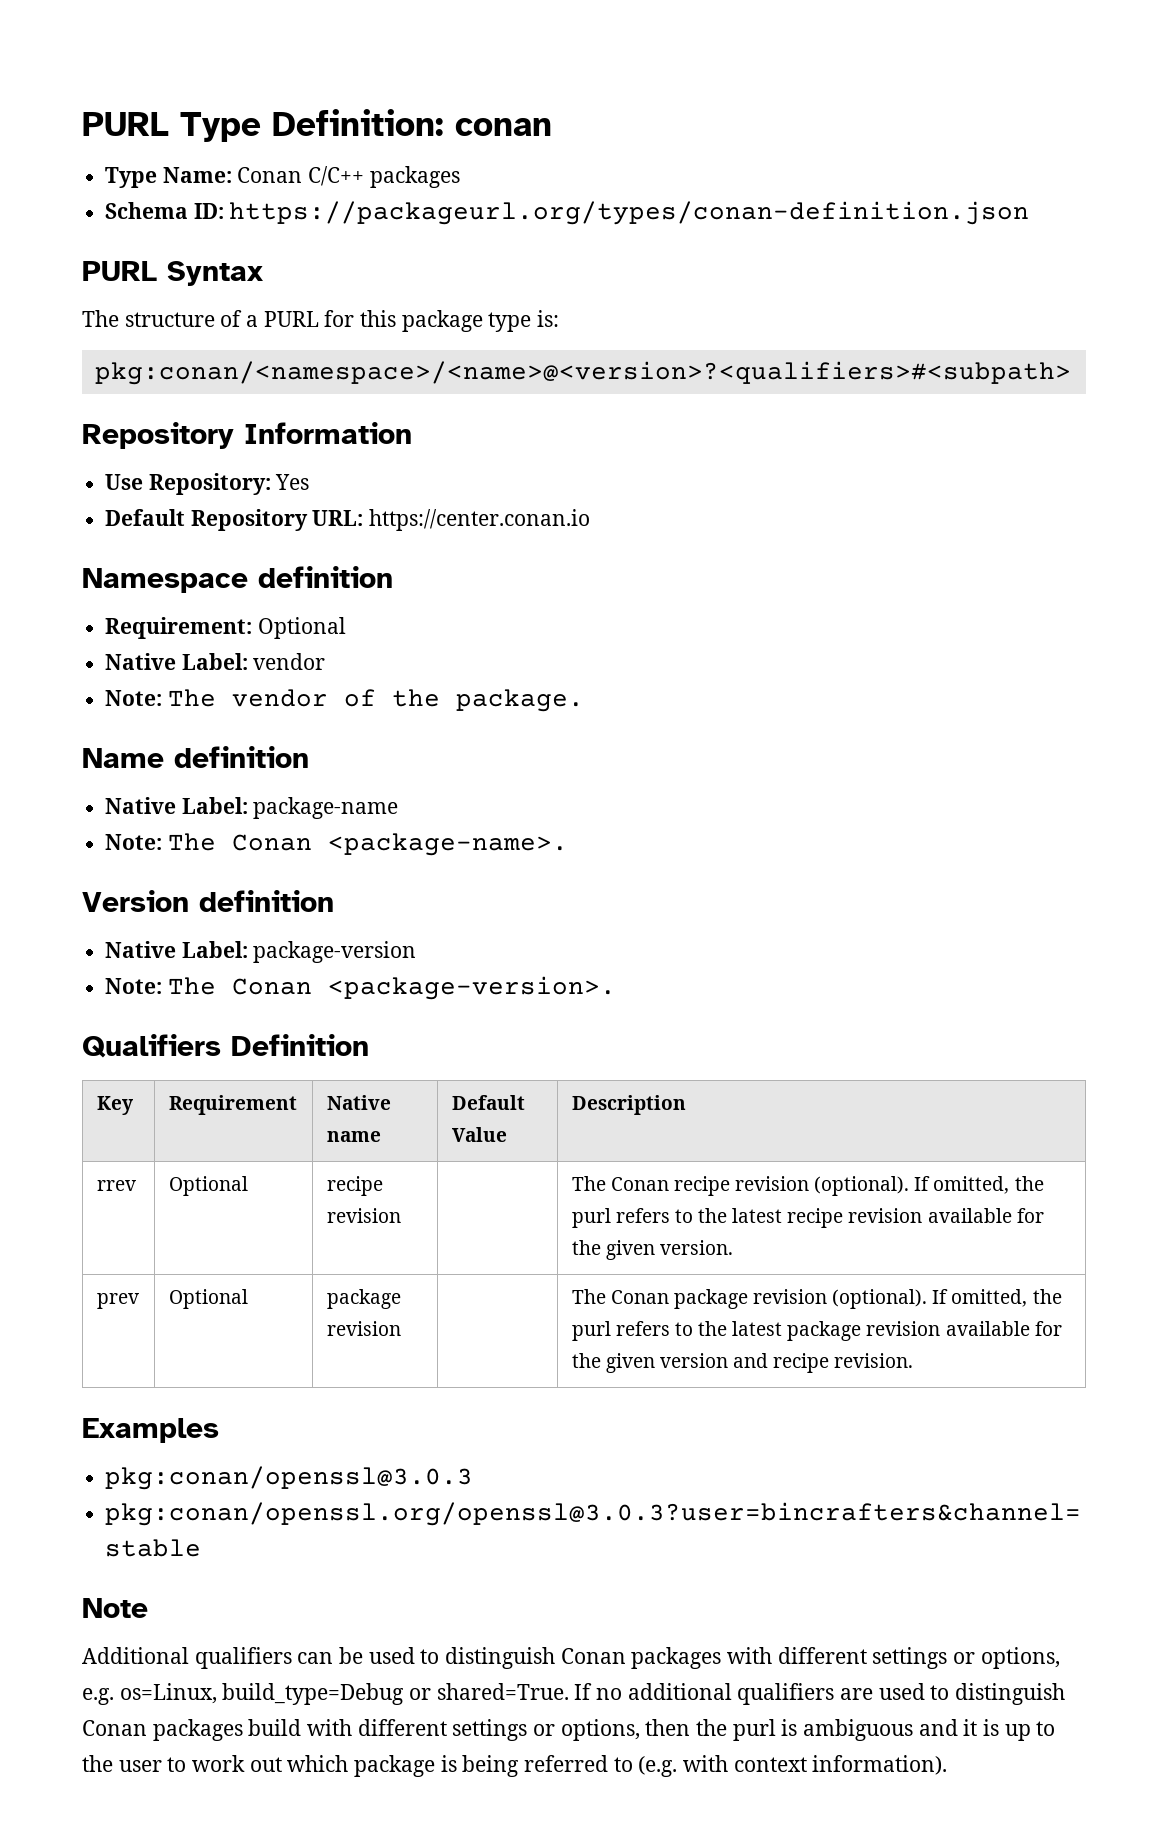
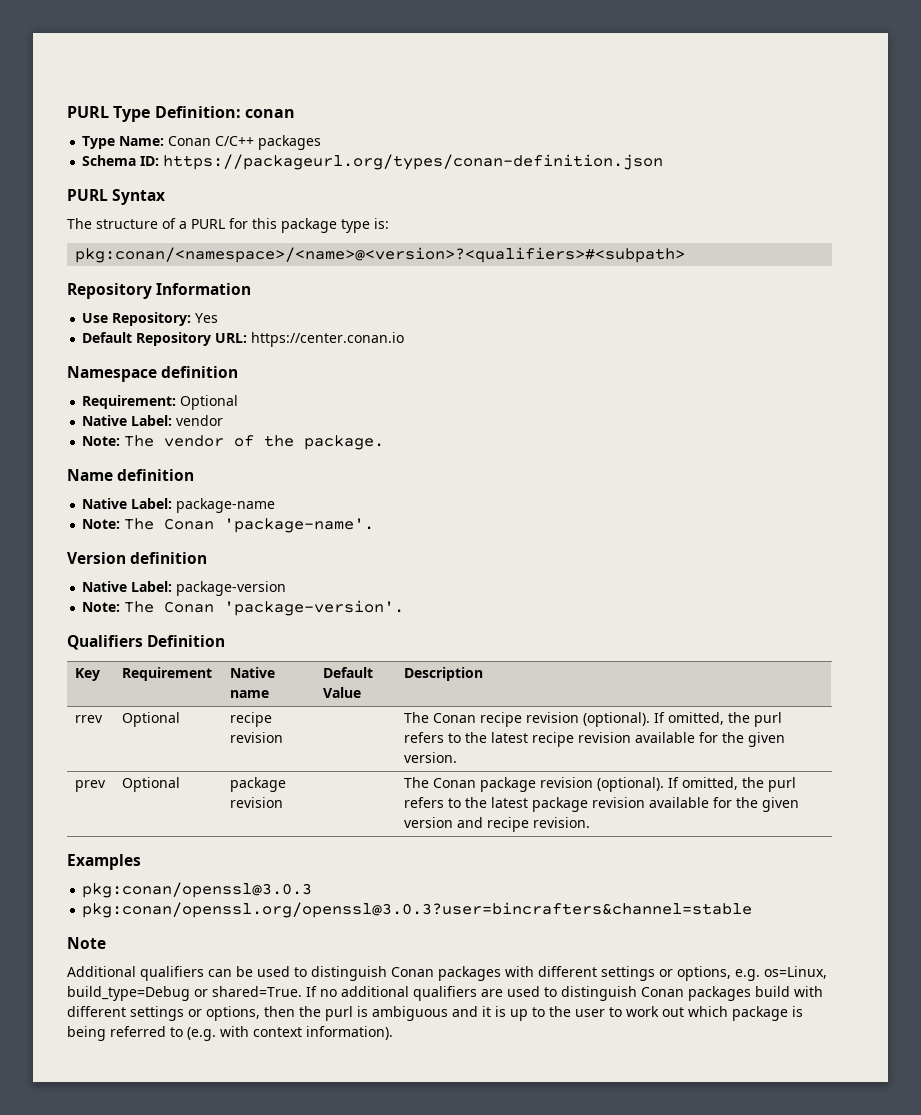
[327,833,568,856] <package-name>. -> [224,518,375,533] 'package-name'.
[327,976,616,1000] <package-version>. -> [224,600,405,616] 'package-version'.

